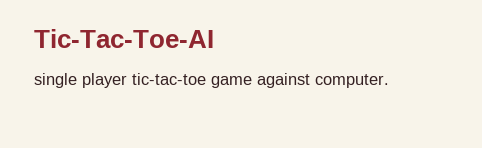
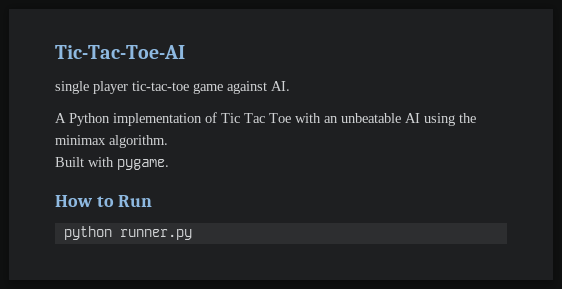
[315,74,389,88] computer. -> [271,81,290,91] [55,112,476,126] [55,135,168,148] [55,157,169,170] [55,195,153,207] [63,226,192,240] AI. // A Python implementation of Tic Tac Toe with an unbeatable AI using the minimax algorithm. // Built with pygame. // How to Run // python runner.py

